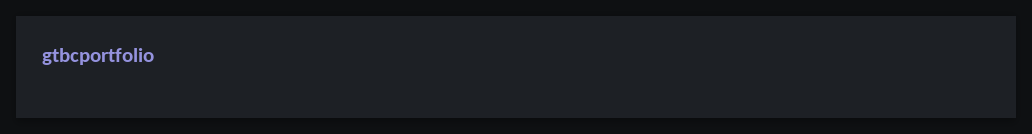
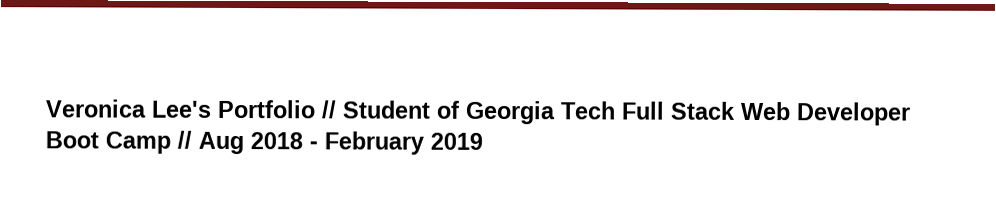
[42,48,154,65] gtbcportfolio -> [45,99,911,126] [45,130,483,155] Veronica Lee's Portfolio // Student of Georgia Tech Full Stack Web Developer Boot Camp // Aug 2018 - February 2019

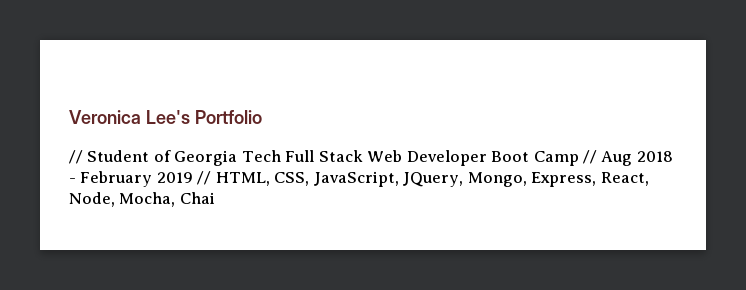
(316, 109) none -> (262, 117) //
(483, 141) none -> [197,171,649,187] [69,192,215,207] // HTML, CSS, JavaScript, JQuery, Mongo, Express, React, Node, Mocha, Chai

